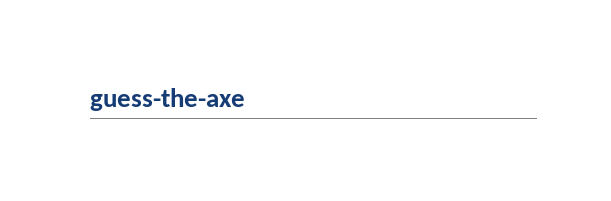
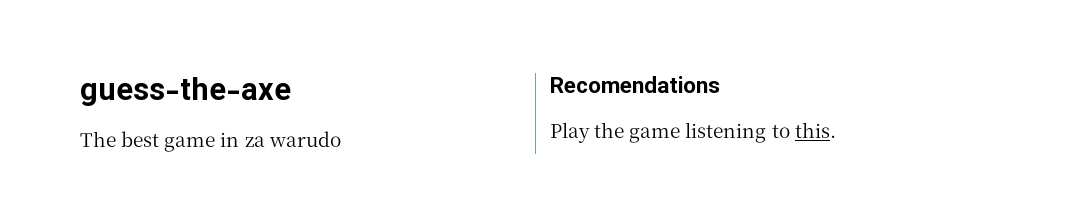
(245, 99) none -> [80,131,341,152] [550,76,720,93] [550,122,836,143] // The best game in za warudo // Recomendations // Play the game listening to this.

